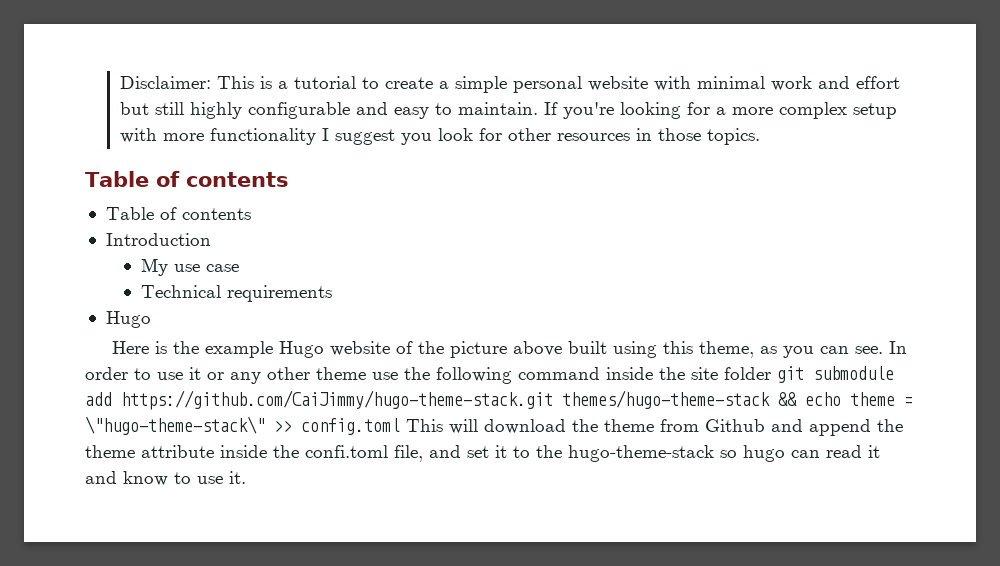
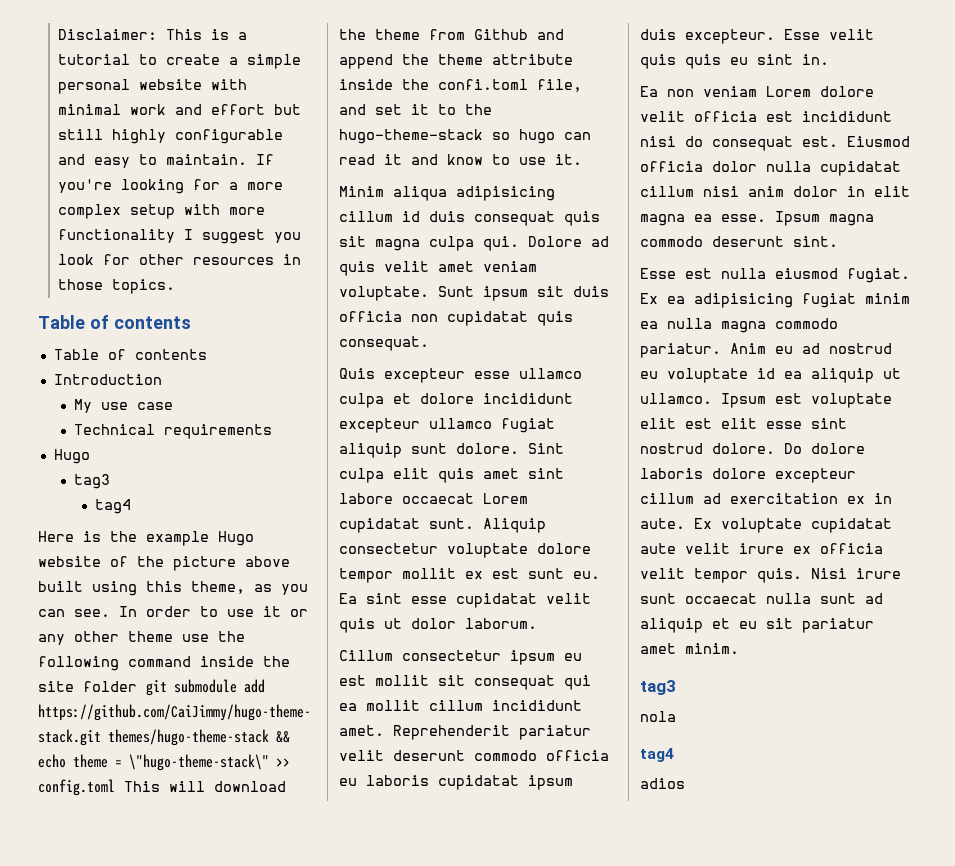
(151, 319) none -> [74,474,111,489] [94,499,131,514] // tag3 // tag4
(246, 477) none -> [339,186,555,201] [339,211,600,226] [339,236,609,251] [339,261,537,276] [339,286,609,301] [339,311,573,326] [339,336,429,351] [339,368,582,383] [339,393,573,408] [339,418,555,433] [339,443,564,458] [339,468,564,483] [339,493,528,504] [339,518,546,533] [339,543,591,558] [339,568,600,583] [339,593,591,608] [339,618,537,633] [339,650,582,665] [339,675,591,690] [339,700,582,711] [339,725,591,740] [339,750,609,761] [339,775,573,790] [640,29,874,44] [640,54,829,69] [640,86,874,97] [640,111,892,122] [640,136,910,151] [640,161,901,176] [640,186,910,197] [640,211,874,226] [640,236,838,247] [640,268,910,283] [640,293,910,308] [640,318,838,333] [640,343,892,358] [640,368,901,383] [640,393,892,408] [640,418,847,429] [640,443,865,454] [640,468,856,483] [640,493,892,504] [640,518,892,533] [640,543,883,554] [640,568,901,583] [640,593,883,604] [640,618,874,633] [640,643,739,654] [640,680,676,695] [640,711,676,722] [640,748,674,762] [640,778,685,789] // Minim aliqua adipisicing cillum id duis consequat quis sit magna culpa qui. Dolore ad quis velit amet veniam voluptate. Sunt ipsum sit duis officia non cupidatat quis consequat. // Quis excepteur esse ullamco culpa et dolore incididunt excepteur ullamco fugiat aliquip sunt dolore. Sint culpa elit quis amet sint labore occaecat Lorem cupidatat sunt. Aliquip consectetur voluptate dolore tempor mollit ex est sunt eu. Ea sint esse cupidatat velit quis ut dolor laborum. // Cillum consectetur ipsum eu est mollit sit consequat qui ea mollit cillum incididunt amet. Reprehenderit pariatur velit deserunt commodo officia eu laboris cupidatat ipsum duis excepteur. Esse velit quis quis eu sint in. // Ea non veniam Lorem dolore velit officia est incididunt nisi do consequat est. Eiusmod officia dolor nulla cupidatat cillum nisi anim dolor in elit magna ea esse. Ipsum magna commodo deserunt sint. // Esse est nulla eiusmod fugiat. Ex ea adipisicing fugiat minim ea nulla magna commodo pariatur. Anim eu ad nostrud eu voluptate id ea aliquip ut ullamco. Ipsum est voluptate elit est elit esse sint nostrud dolore. Do dolore laboris dolore excepteur cillum ad exercitation ex in aute. Ex voluptate cupidatat aute velit irure ex officia velit tempor quis. Nisi irure sunt occaecat nulla sunt ad aliquip et eu sit pariatur amet minim. // tag3 // nola // tag4 // adios

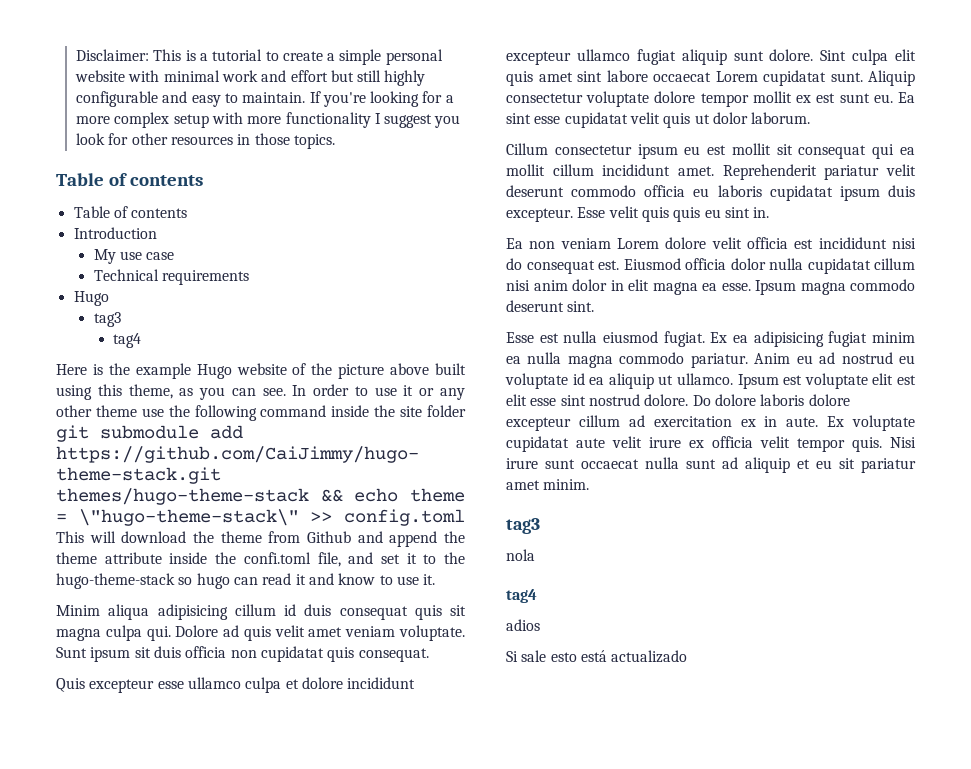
(685, 783) none -> [506,650,688,663] // Si sale esto está actualizado

